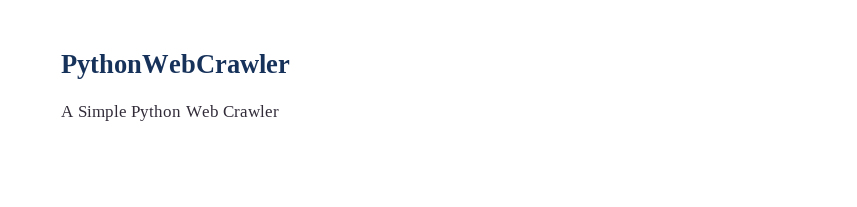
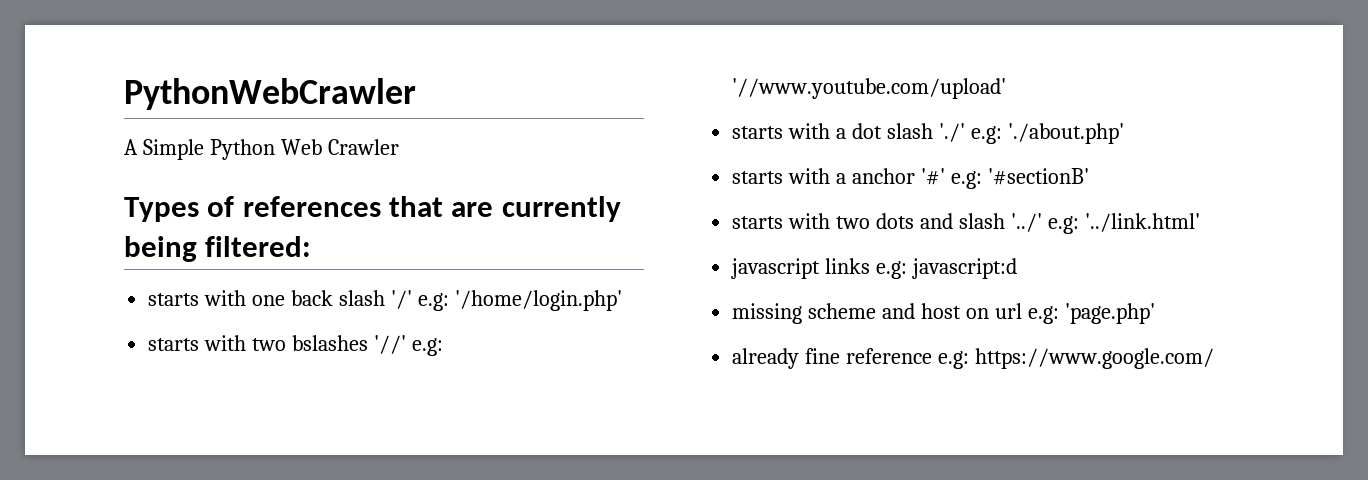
(280, 111) none -> [124,196,621,222] [124,236,312,262] [148,290,622,311] [148,335,443,356] [732,78,1007,99] [732,123,1124,144] [732,168,1089,189] [732,213,1200,234] [731,258,1018,279] [732,303,1155,324] [732,348,1214,369] // Types of references that are currently being filtered: // starts with one back slash '/' e.g: '/home/login.php' // starts with two bslashes '//' e.g: '//www.youtube.com/upload' // starts with a dot slash './' e.g: './about.php' // starts with a anchor '#' e.g: '#sectionB' // starts with two dots and slash '../' e.g: '../link.html' // javascript links e.g: javascript:d // missing scheme and host on url e.g: 'page.php' // already fine reference e.g: https://www.google.com/

